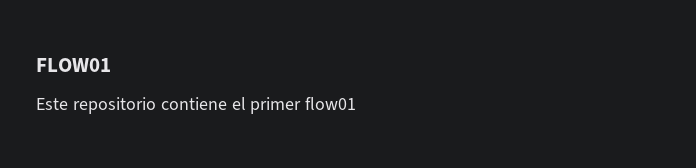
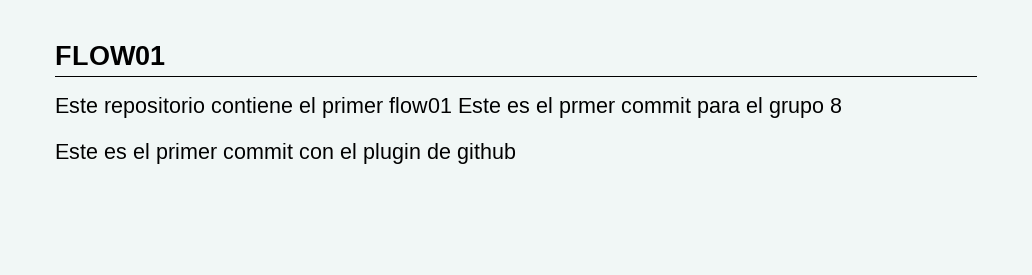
(357, 103) none -> [458,97,842,118] [55,143,516,164] Este es el prmer commit para el grupo 8 // Este es el primer commit con el plugin de github

